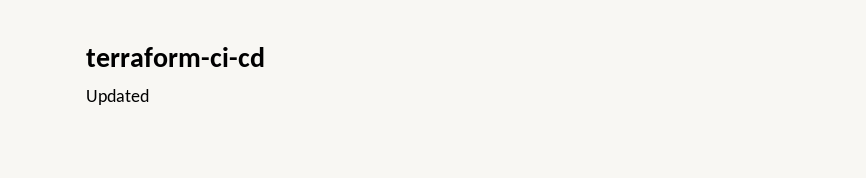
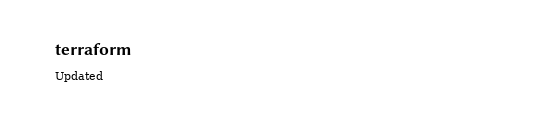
[86,47,265,67] terraform-ci-cd -> [55,43,132,55] terraform

